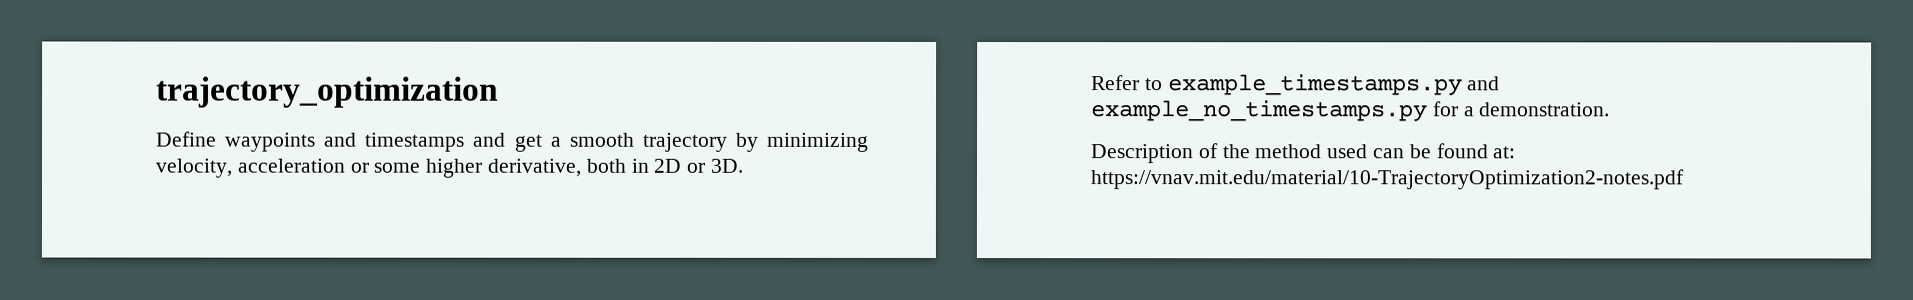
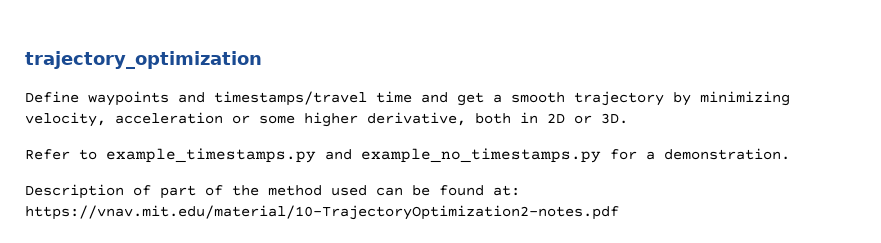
[364,132,466,152] timestamps -> [214,91,412,106] timestamps/travel time
(1219, 151) none -> [160,185,223,199] part of

